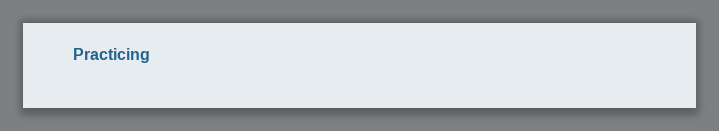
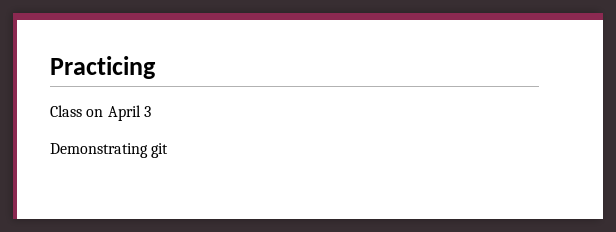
(150, 55) none -> [50,105,151,121] [50,143,169,158] // Class on April 3 // Demonstrating git

